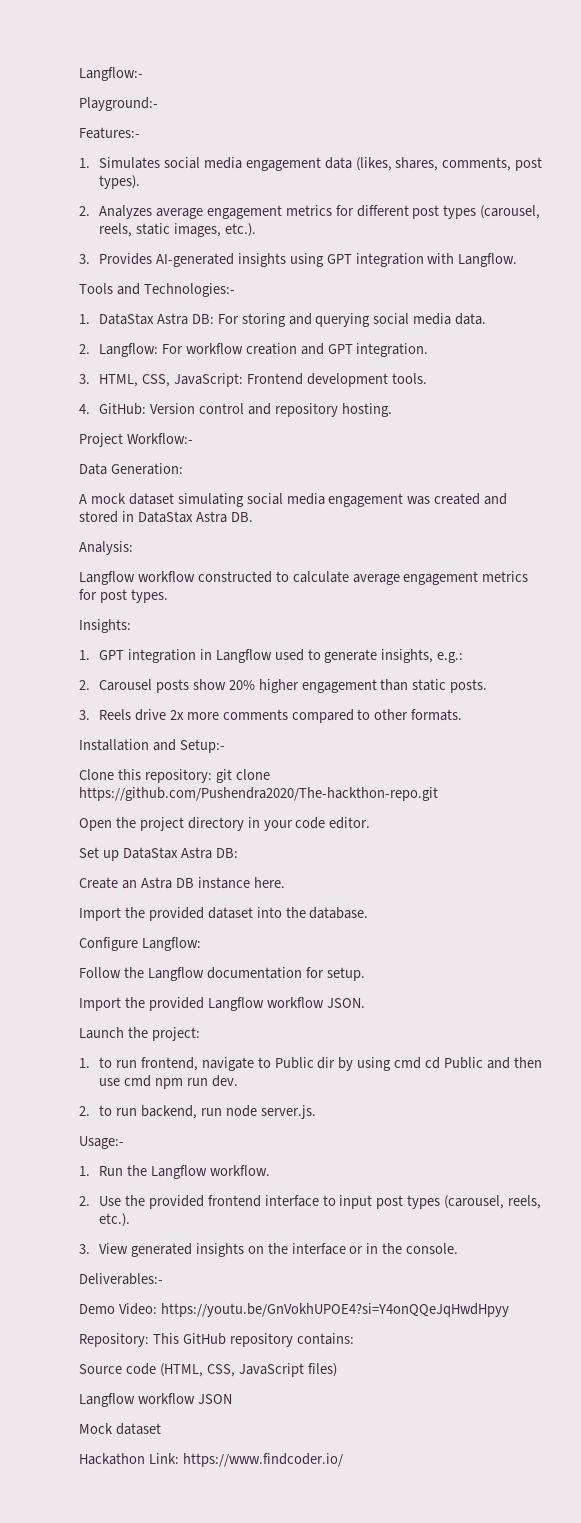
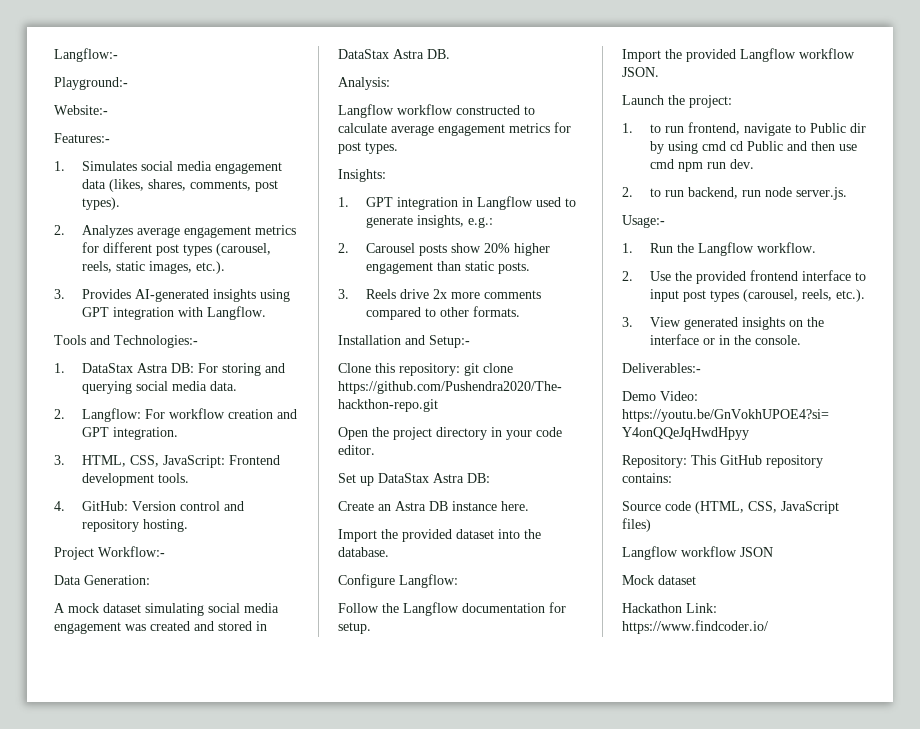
(158, 104) none -> [54,105,108,115] // Website:-

